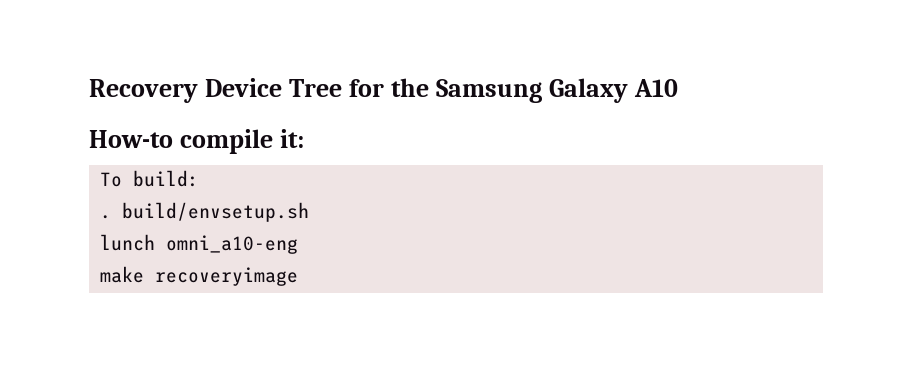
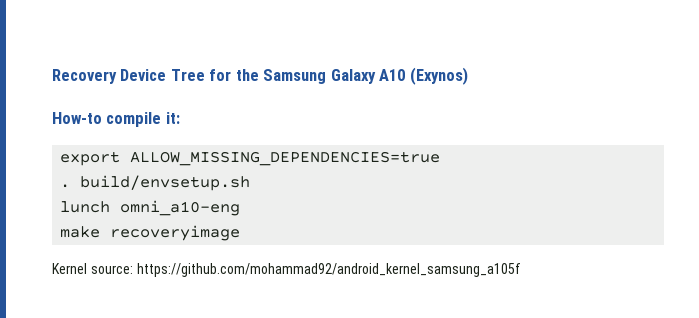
(679, 88) none -> [409,67,468,85] (Exynos)
[99,170,199,187] To build: -> [60,151,441,166] export ALLOW_MISSING_DEPENDENCIES=true
(298, 276) none -> [52,263,521,277] // Kernel source: https://github.com/mohammad92/android_kernel_samsung_a105f

